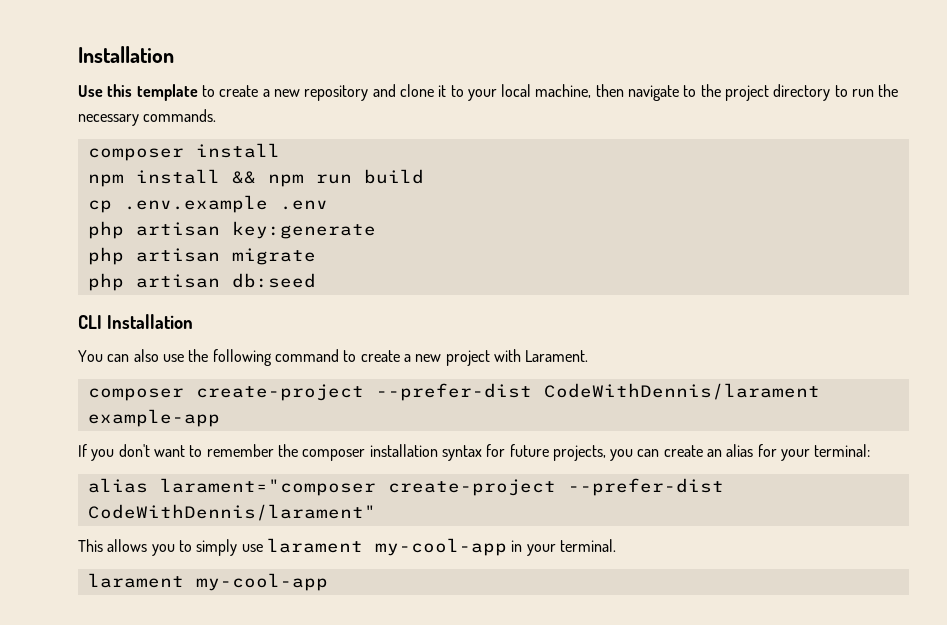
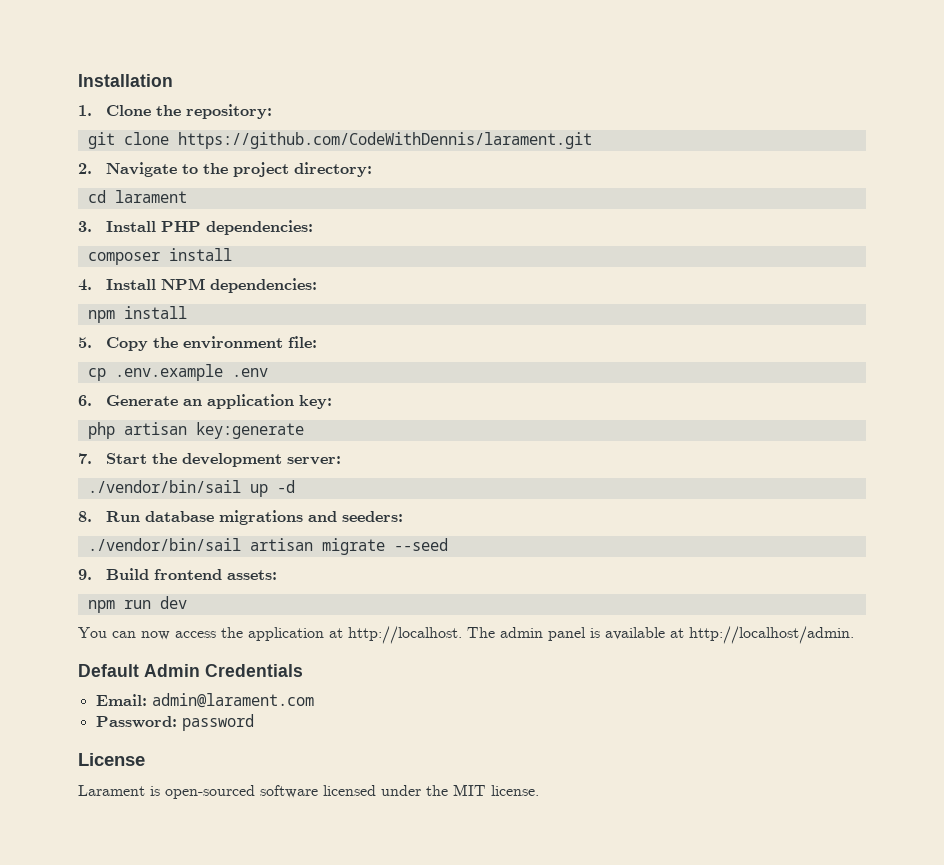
[78,46,174,63] [78,84,899,101] [78,109,217,126] [87,143,280,161] [87,169,424,187] [87,195,328,213] [87,221,376,239] [87,247,316,265] [87,273,316,291] [78,314,193,329] [78,349,589,366] [87,383,820,401] [87,409,220,427] [78,444,871,461] [87,478,724,496] [87,504,376,521] [78,538,616,556] [87,573,328,591] Installation // Use this template to create a new repository and clone it to your local machine, then navigate to the project directory to run the necessary commands. // composer install // npm install && npm run build // cp .env.example .env // php artisan key:generate // php artisan migrate // php artisan db:seed // CLI Installation // You can also use the following command to create a new project with Larament. // composer create-project --prefer-dist CodeWithDennis/larament example-app // If you don't want to remember the composer installation syntax for future projects, you can create an alias for your terminal: // alias larament="composer create-project --prefer-dist CodeWithDennis/larament" // This allows you to simply use larament my-cool-app in your terminal. // larament my-cool-app -> [78,74,173,87] [78,104,272,119] [87,132,592,149] [78,162,372,177] [87,190,187,203] [78,220,313,235] [87,248,232,265] [78,278,317,293] [87,306,187,323] [78,336,317,351] [87,364,268,381] [78,394,332,409] [87,422,304,439] [78,453,341,467] [87,480,295,497] [78,510,403,525] [87,538,448,555] [78,568,277,580] [87,596,187,613] [78,626,854,644] [78,664,303,677] [95,693,314,708] [95,714,254,731] [78,753,145,766] [78,784,539,799] Installation // 1. Clone the repository: // git clone https://github.com/CodeWithDennis/larament.git // 2. Navigate to the project directory: // cd larament // 3. Install PHP dependencies: // composer install // 4. Install NPM dependencies: // npm install // 5. Copy the environment file: // cp .env.example .env // 6. Generate an application key: // php artisan key:generate // 7. Start the development server: // ./vendor/bin/sail up -d // 8. Run database migrations and seeders: // ./vendor/bin/sail artisan migrate --seed // 9. Build frontend assets: // npm run dev // You can now access the application at http://localhost. The admin panel is available at http://localhost/admin. // Default Admin Credentials // Email: admin@larament.com // Password: password // License // Larament is open-sourced software licensed under the MIT license.

